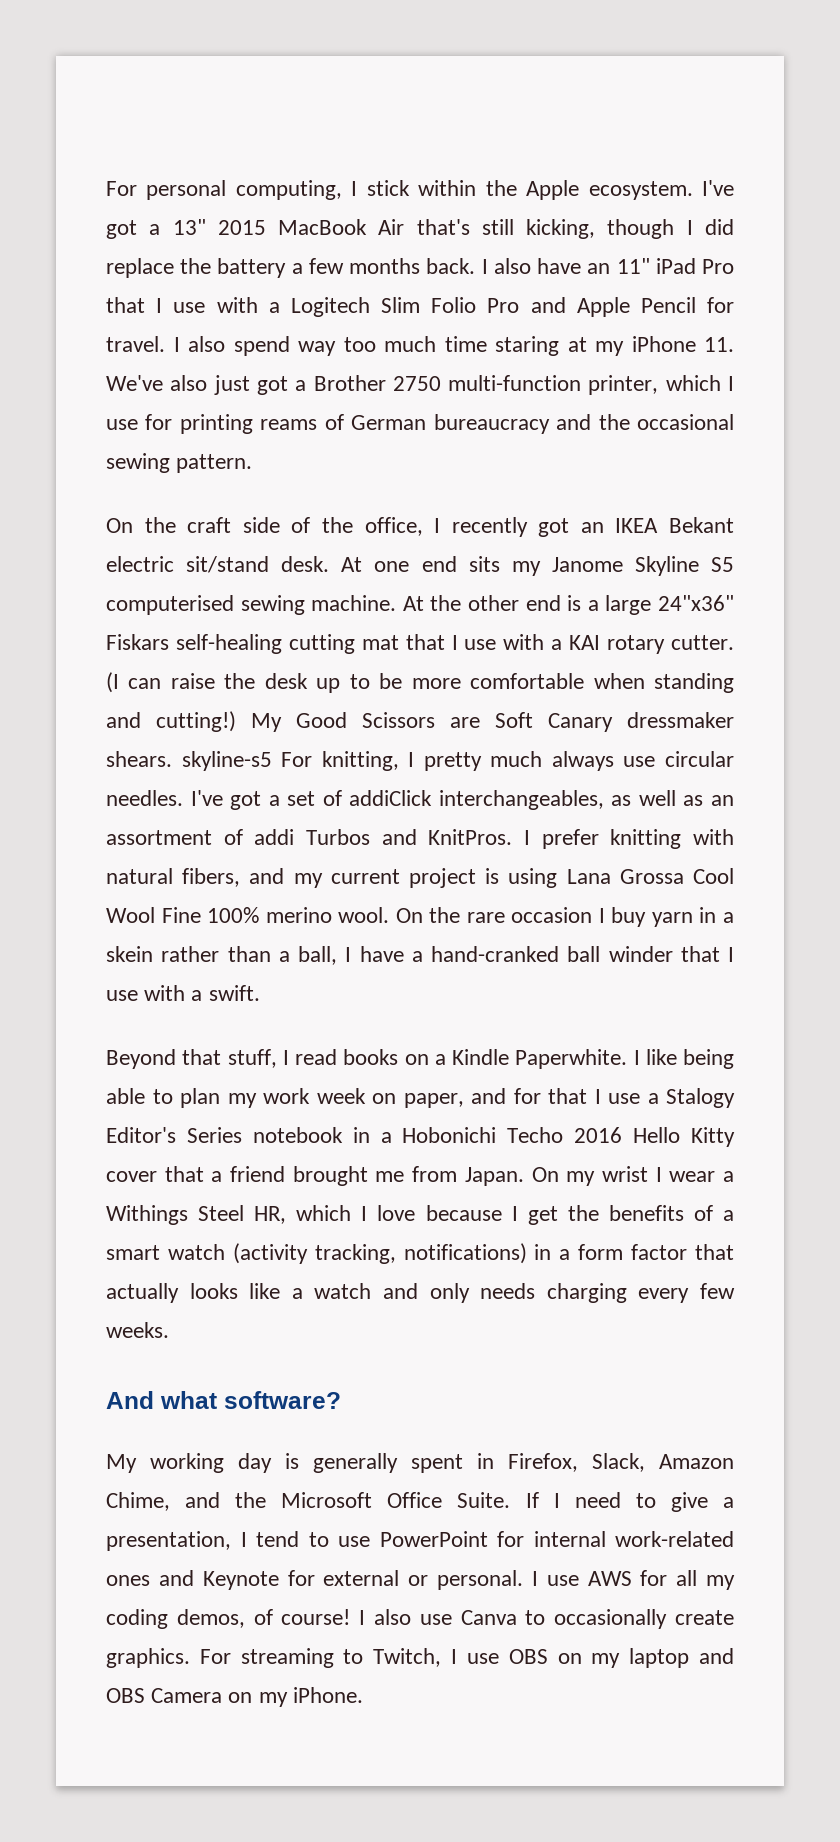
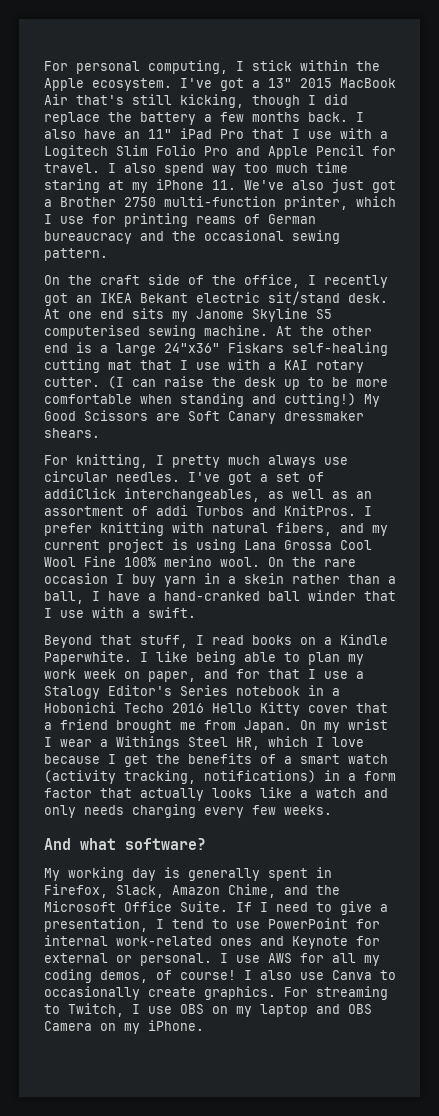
[181,751,272,771] skyline-s5 -> (100, 433) //

